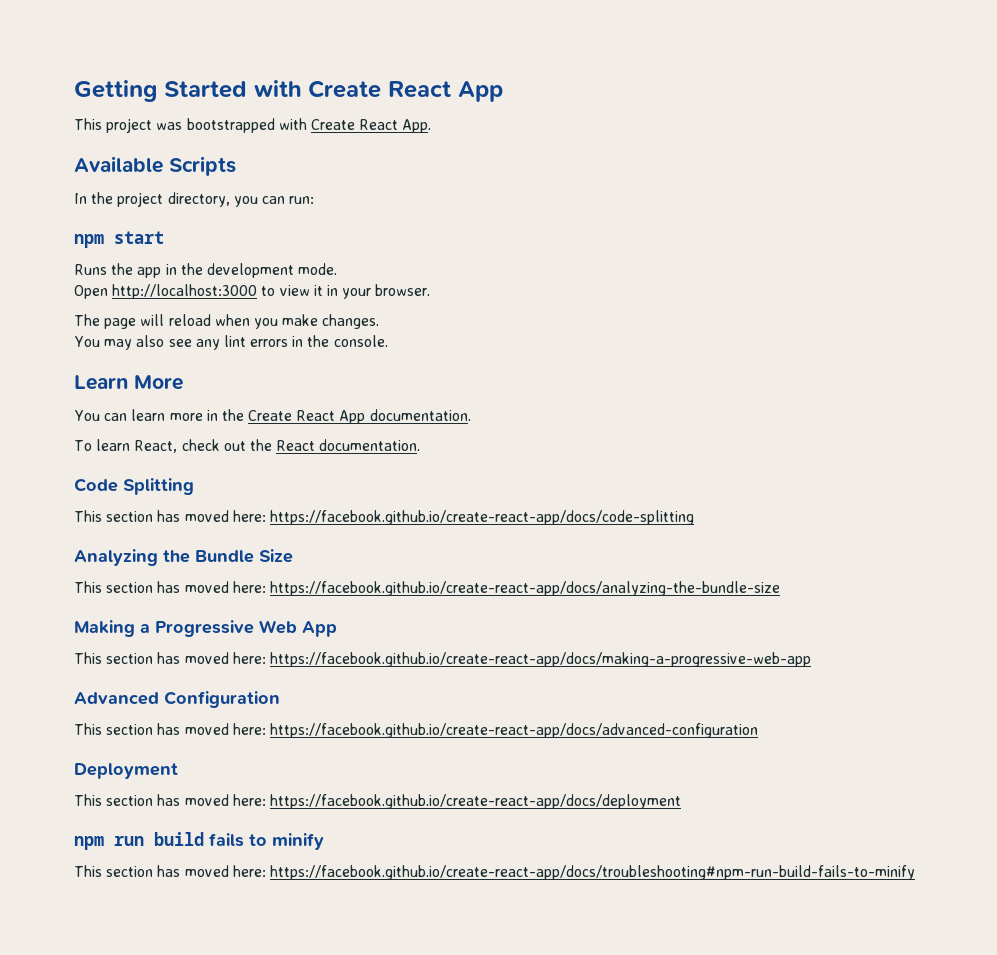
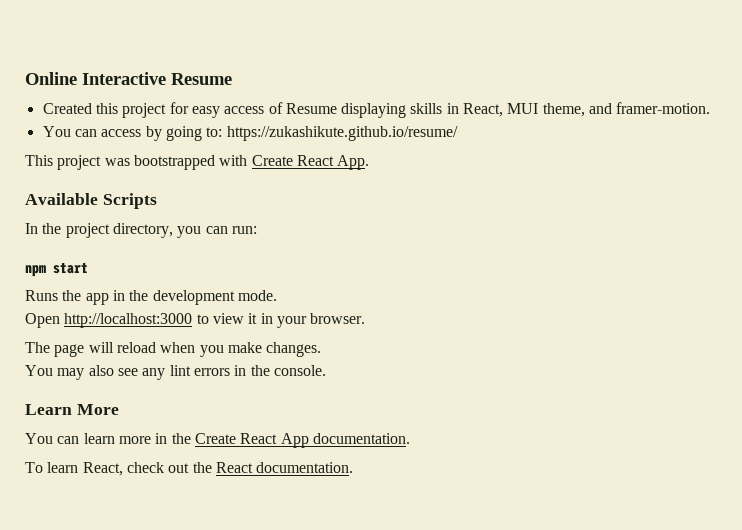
[74,80,503,102] Getting Started with Create React App -> [25,72,232,85] [42,102,711,118] [42,126,458,141] Online Interactive Resume // Created this project for easy access of Resume displaying skills in React, MUI theme, and framer-motion. // You can access by going to: https://zukashikute.github.io/resume/
[74,478,194,495] [74,510,694,525] [74,549,293,566] [74,581,780,596] [74,620,337,637] [74,652,811,667] [74,691,280,708] [74,723,758,738] [74,763,178,779] [74,794,681,809] [74,832,324,850] [74,865,915,880] // Code Splitting // This section has moved here: https://facebook.github.io/create-react-app/docs/code-splitting // Analyzing the Bundle Size // This section has moved here: https://facebook.github.io/create-react-app/docs/analyzing-the-bundle-size // Making a Progressive Web App // This section has moved here: https://facebook.github.io/create-react-app/docs/making-a-progressive-web-app // Advanced Configuration // This section has moved here: https://facebook.github.io/create-react-app/docs/advanced-configuration // Deployment // This section has moved here: https://facebook.github.io/create-react-app/docs/deployment // npm run build fails to minify // This section has moved here: https://facebook.github.io/create-react-app/docs/troubleshooting#npm-run-build-fails-to-minify -> (354, 467) none

